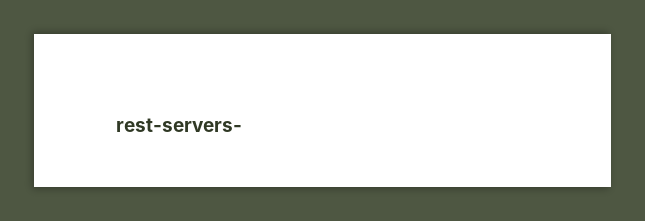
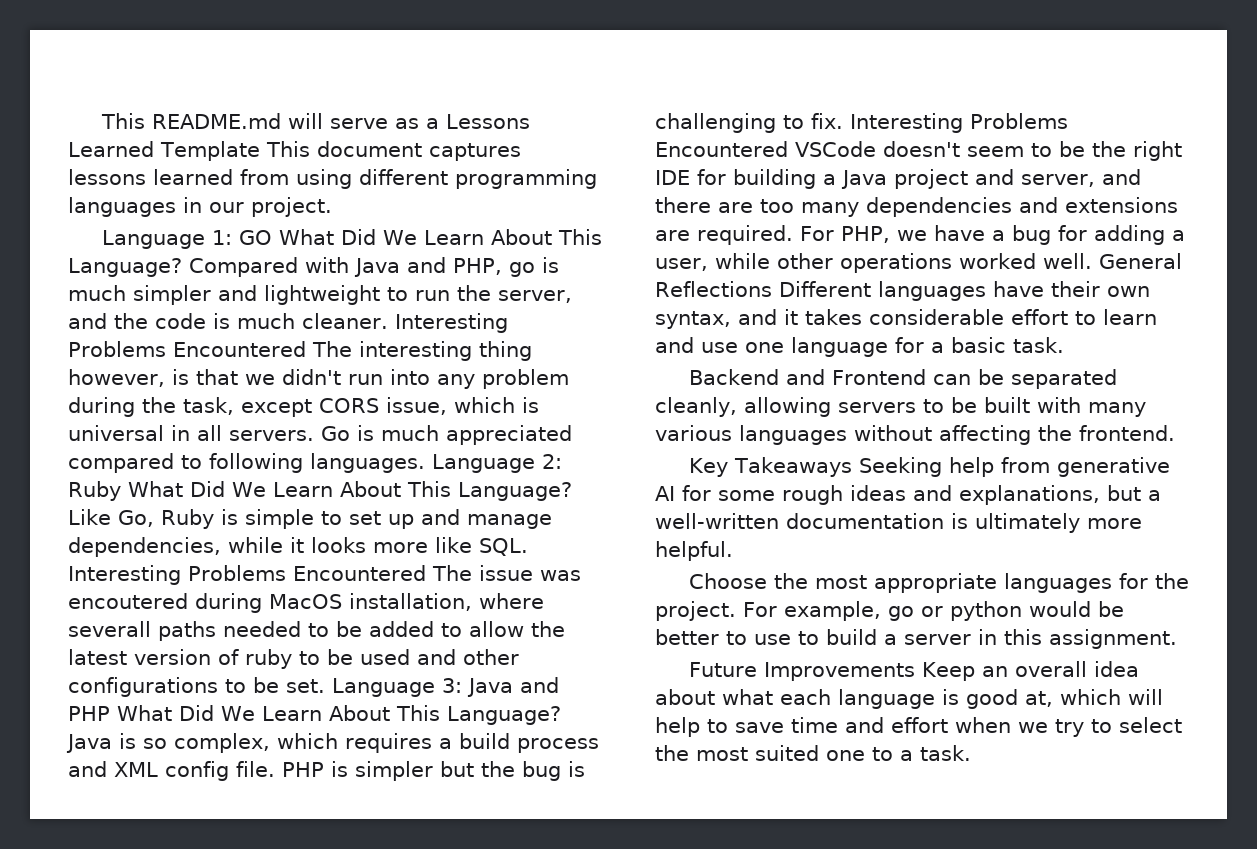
[116,118,242,132] rest-servers- -> [100,113,530,129] [68,141,521,161] [68,169,597,189] [68,197,332,217] [101,229,602,249] [68,257,559,277] [68,285,572,305] [68,313,508,333] [68,341,532,361] [68,369,569,389] [68,397,539,417] [68,425,572,445] [68,453,562,473] [68,481,572,501] [68,509,552,529] [68,537,528,557] [68,565,581,585] [68,593,544,613] [68,621,565,641] [68,649,519,669] [68,677,559,697] [68,705,561,725] [66,733,599,753] [68,761,585,781] [655,113,1068,133] [655,141,1182,161] [655,169,1141,189] [655,197,1178,217] [655,225,1185,245] [655,253,1182,273] [655,281,1150,301] [655,309,1157,329] [655,337,1064,357] [688,369,1117,389] [655,397,1146,417] [655,425,1175,445] [688,457,1170,477] [655,485,1161,505] [655,513,1142,533] [655,541,733,561] [688,573,1189,593] [655,601,1124,621] [655,629,1177,649] [688,661,1139,681] [655,689,1163,709] [655,717,1182,737] [655,745,971,761] This README.md will serve as a Lessons Learned Template This document captures lessons learned from using different programming languages in our project. // Language 1: GO What Did We Learn About This Language? Compared with Java and PHP, go is much simpler and lightweight to run the server, and the code is much cleaner. Interesting Problems Encountered The interesting thing however, is that we didn't run into any problem during the task, except CORS issue, which is universal in all servers. Go is much appreciated compared to following languages. Language 2: Ruby What Did We Learn About This Language? Like Go, Ruby is simple to set up and manage dependencies, while it looks more like SQL. Interesting Problems Encountered The issue was encoutered during MacOS installation, where severall paths needed to be added to allow the latest version of ruby to be used and other configurations to be set. Language 3: Java and PHP What Did We Learn About This Language? Java is so complex, which requires a build process and XML config file. PHP is simpler but the bug is challenging to fix. Interesting Problems Encountered VSCode doesn't seem to be the right IDE for building a Java project and server, and there are too many dependencies and extensions are required. For PHP, we have a bug for adding a user, while other operations worked well. General Reflections Different languages have their own syntax, and it takes considerable effort to learn and use one language for a basic task. // Backend and Frontend can be separated cleanly, allowing servers to be built with many various languages without affecting the frontend. // Key Takeaways Seeking help from generative AI for some rough ideas and explanations, but a well-written documentation is ultimately more helpful. // Choose the most appropriate languages for the project. For example, go or python would be better to use to build a server in this assignment. // Future Improvements Keep an overall idea about what each language is good at, which will help to save time and effort when we try to select the most suited one to a task.

